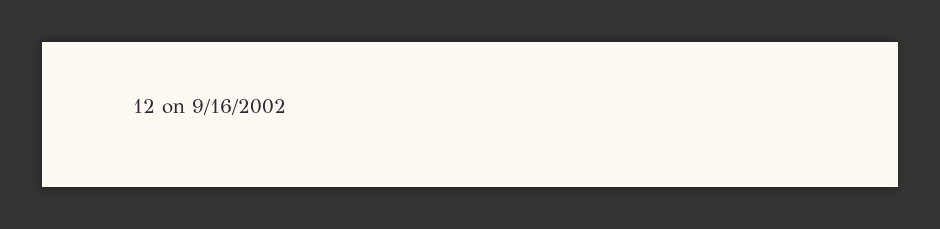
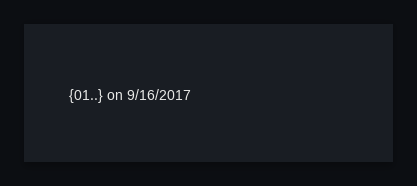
[133,99,286,115] 12 on 9/16/2002 -> [69,89,191,103] {01..} on 9/16/2017

